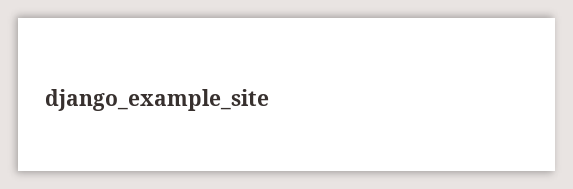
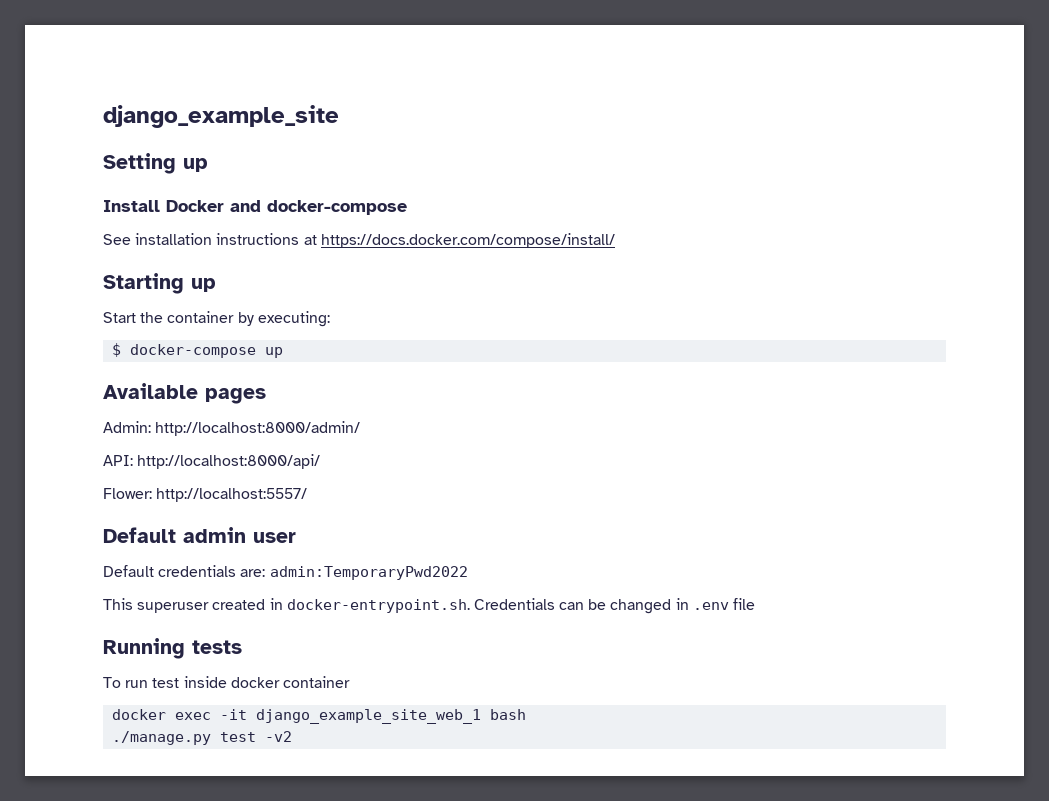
(269, 100) none -> [103,153,208,174] [103,200,407,215] [103,233,615,248] [103,273,216,294] [103,311,330,327] [112,343,284,358] [103,383,266,404] [103,421,361,436] [103,454,321,469] [103,488,308,502] [103,527,296,543] [103,565,468,580] [103,598,756,614] [103,638,242,659] [103,676,350,688] [112,709,527,724] [112,731,293,745] // Setting up // Install Docker and docker-compose // See installation instructions at https://docs.docker.com/compose/install/ // Starting up // Start the container by executing: // $ docker-compose up // Available pages // Admin: http://localhost:8000/admin/ // API: http://localhost:8000/api/ // Flower: http://localhost:5557/ // Default admin user // Default credentials are: admin:TemporaryPwd2022 // This superuser created in docker-entrypoint.sh. Credentials can be changed in .env file // Running tests // To run test inside docker container // docker exec -it django_example_site_web_1 bash // ./manage.py test -v2

